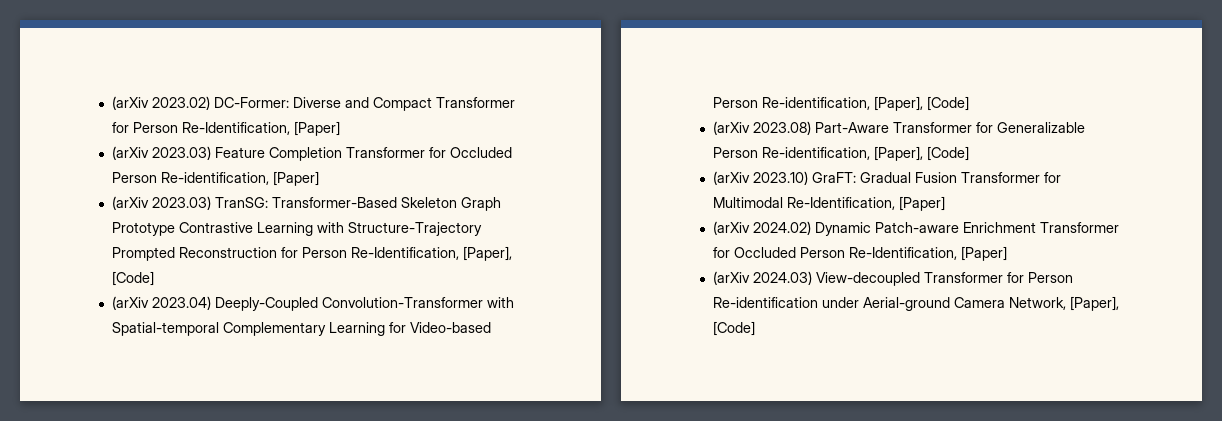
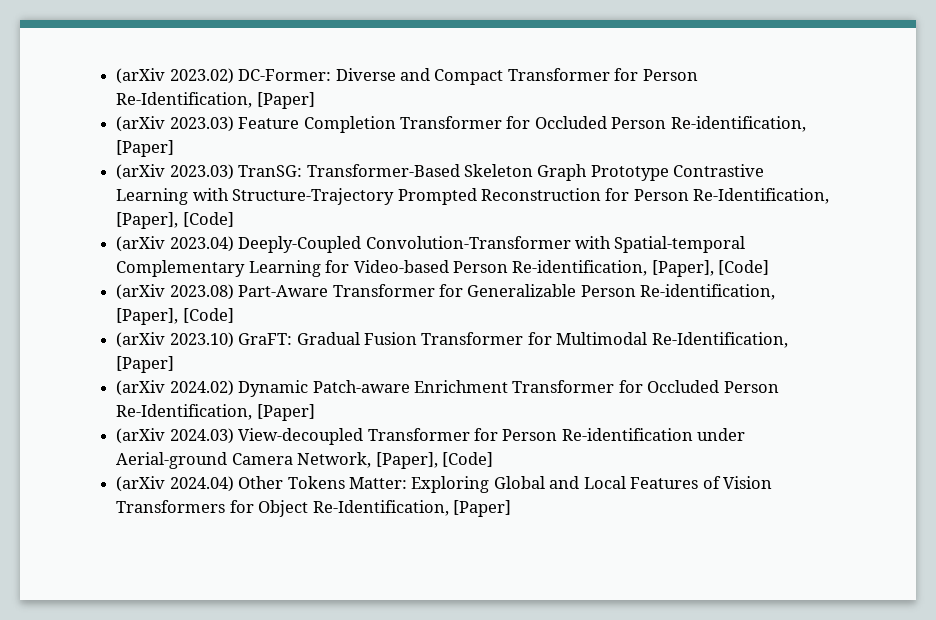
(755, 328) none -> [116,476,773,493] [116,500,511,517] // (arXiv 2024.04) Other Tokens Matter: Exploring Global and Local Features of Vision Transformers for Object Re-Identification, [Paper]

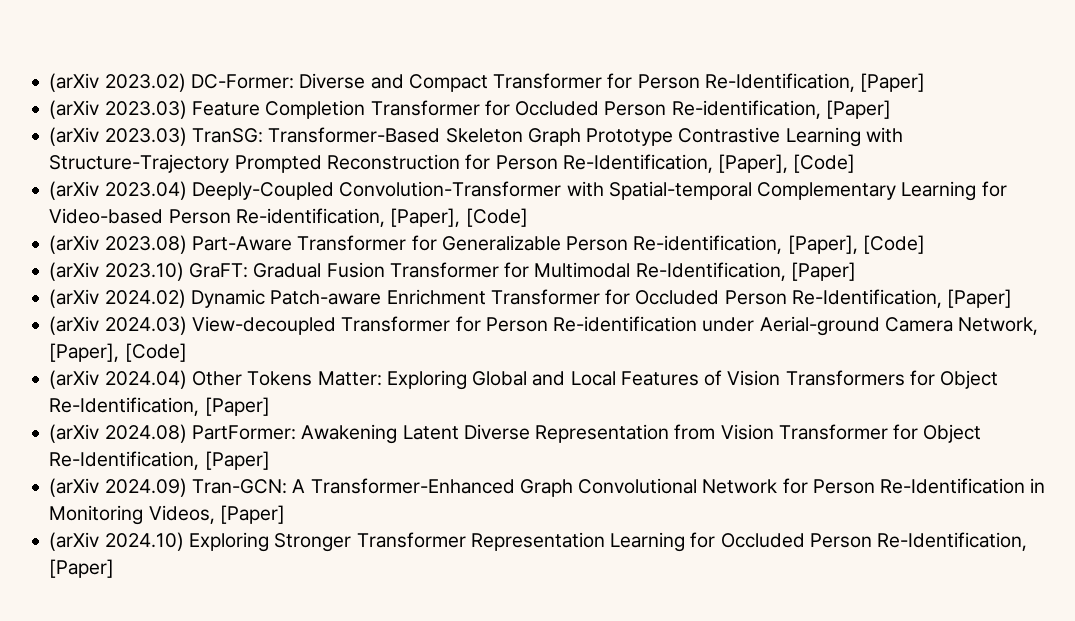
(511, 508) none -> [49,424,982,444] [49,451,270,470] [49,478,1046,497] [49,505,285,525] [49,532,1028,552] [49,559,115,578] // (arXiv 2024.08) PartFormer: Awakening Latent Diverse Representation from Vision Transformer for Object Re-Identification, [Paper] // (arXiv 2024.09) Tran-GCN: A Transformer-Enhanced Graph Convolutional Network for Person Re-Identification in Monitoring Videos, [Paper] // (arXiv 2024.10) Exploring Stronger Transformer Representation Learning for Occluded Person Re-Identification, [Paper]

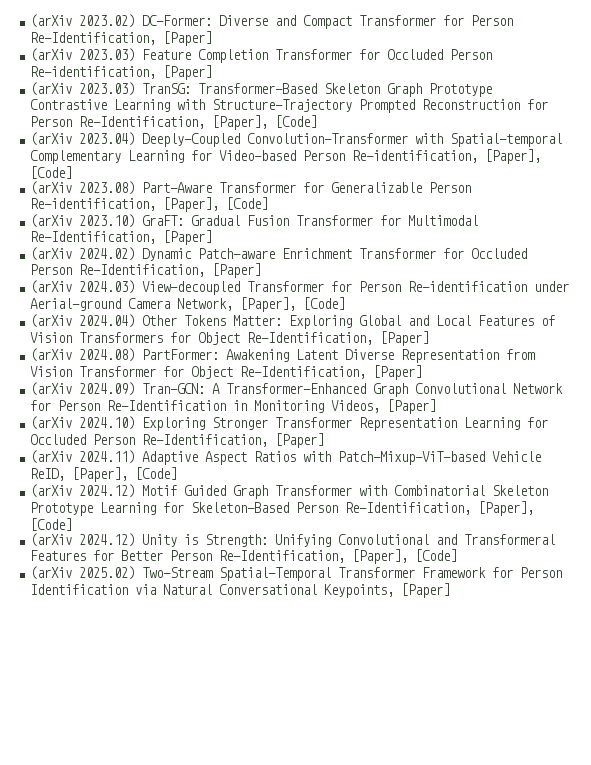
(115, 568) none -> [30,450,542,465] [30,467,178,482] [30,484,549,499] [30,501,535,516] [30,518,73,531] [30,533,556,547] [30,549,458,564] [30,566,563,581] [30,583,451,598] // (arXiv 2024.11) Adaptive Aspect Ratios with Patch-Mixup-ViT-based Vehicle ReID, [Paper], [Code] // (arXiv 2024.12) Motif Guided Graph Transformer with Combinatorial Skeleton Prototype Learning for Skeleton-Based Person Re-Identification, [Paper], [Code] // (arXiv 2024.12) Unity is Strength: Unifying Convolutional and Transformeral Features for Better Person Re-Identification, [Paper], [Code] // (arXiv 2025.02) Two-Stream Spatial-Temporal Transformer Framework for Person Identification via Natural Conversational Keypoints, [Paper]

